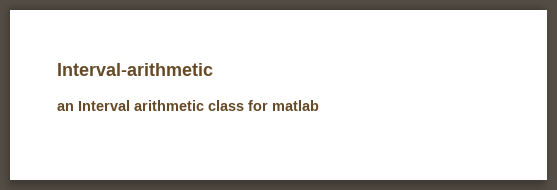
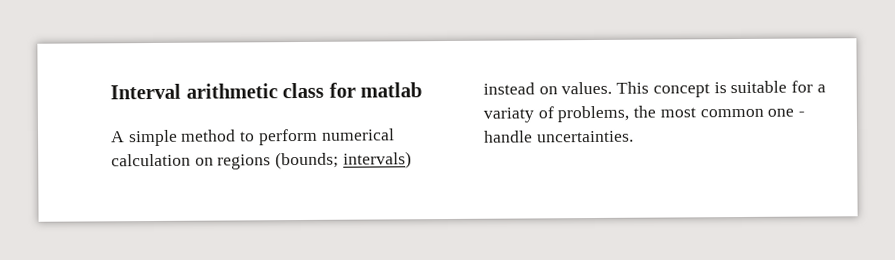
[57,63,213,76] [57,103,74,111] Interval-arithmetic // an -> (110, 91) none
(319, 105) none -> [111,128,395,147] [111,151,412,170] [483,80,826,98] [483,105,806,123] [484,130,634,143] // A simple method to perform numerical calculation on regions (bounds; intervals) instead on values. This concept is suitable for a variaty of problems, the most common one - handle uncertainties.

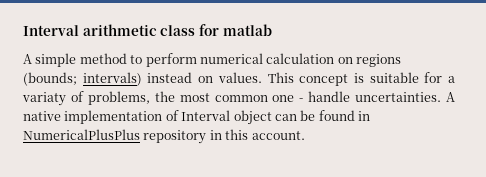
(634, 136) none -> [445,92,455,102] [23,110,370,125] [23,129,305,144] A native implementation of Interval object can be found in NumericalPlusPlus repository in this account.

